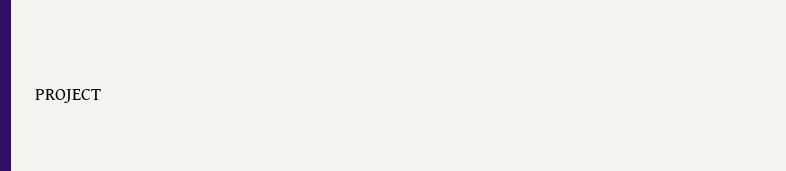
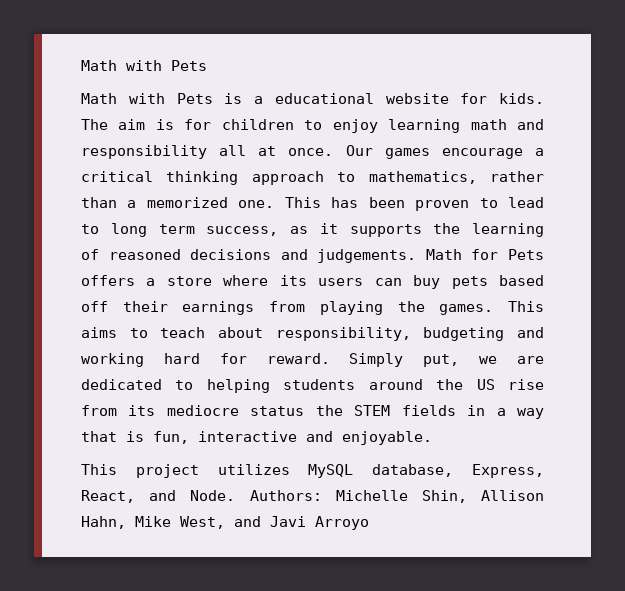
[35,89,101,103] PROJECT -> [81,60,207,71] [81,93,544,104] [81,119,544,133] [81,145,544,159] [81,171,544,185] [81,197,545,211] [81,223,544,237] [81,249,544,263] [81,275,545,289] [81,301,544,315] [81,327,544,341] [81,353,544,367] [81,379,544,393] [81,405,545,419] [81,431,432,445] [81,464,544,478] [81,490,544,503] [81,516,369,530] Math with Pets // Math with Pets is a educational website for kids. The aim is for children to enjoy learning math and responsibility all at once. Our games encourage a critical thinking approach to mathematics, rather than a memorized one. This has been proven to lead to long term success, as it supports the learning of reasoned decisions and judgements. Math for Pets offers a store where its users can buy pets based off their earnings from playing the games. This aims to teach about responsibility, budgeting and working hard for reward. Simply put, we are dedicated to helping students around the US rise from its mediocre status the STEM fields in a way that is fun, interactive and enjoyable. // This project utilizes MySQL database, Express, React, and Node. Authors: Michelle Shin, Allison Hahn, Mike West, and Javi Arroyo

